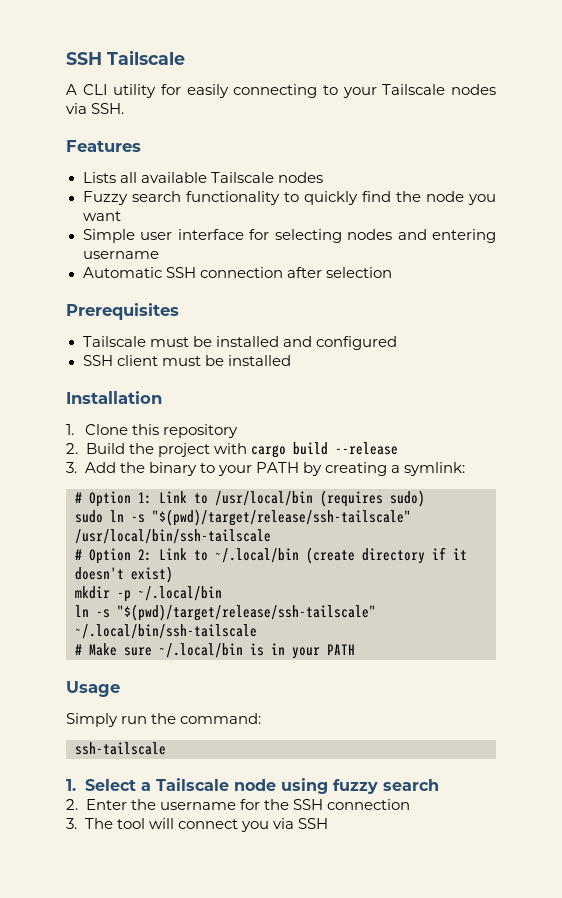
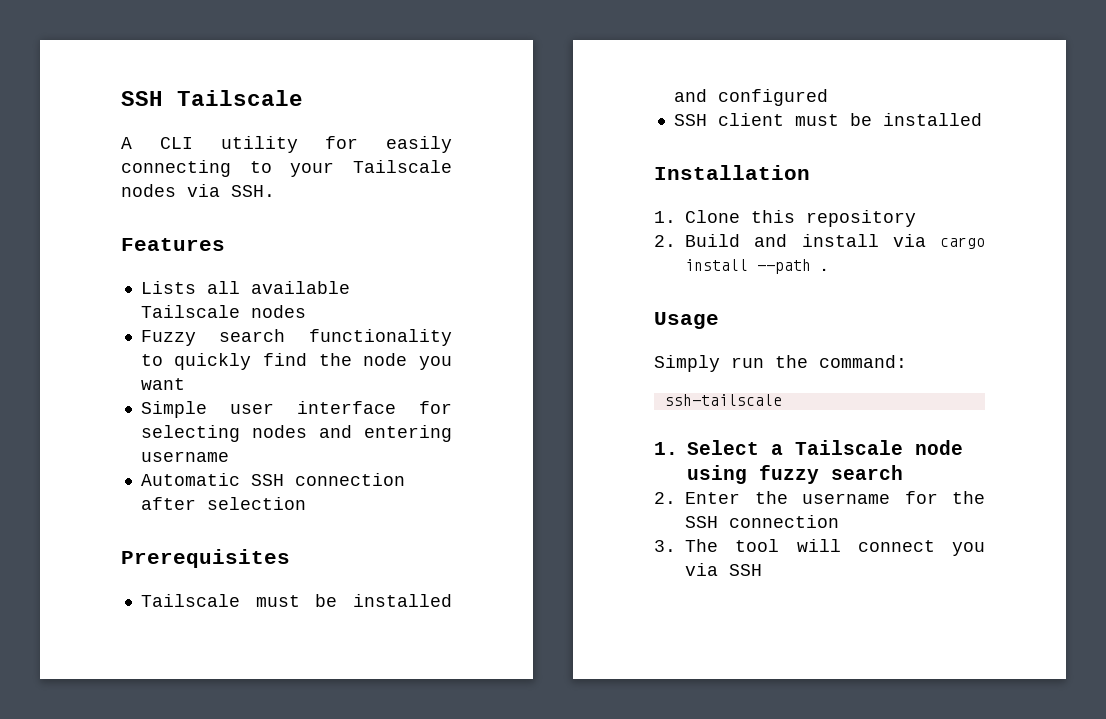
[128,442,398,458] [66,462,466,476] [75,490,425,507] [75,509,411,526] [75,529,271,544] [75,547,467,564] [75,566,173,583] [75,586,222,602] [75,604,376,621] [75,624,257,639] [75,643,355,659] the project with cargo build --release // 3. Add the binary to your PATH by creating a symlink: // # Option 1: Link to /usr/local/bin (requires sudo) // sudo ln -s "$(pwd)/target/release/ssh-tailscale" /usr/local/bin/ssh-tailscale // # Option 2: Link to ~/.local/bin (create directory if it doesn't exist) // mkdir -p ~/.local/bin // ln -s "$(pwd)/target/release/ssh-tailscale" ~/.local/bin/ssh-tailscale // # Make sure ~/.local/bin is in your PATH -> [754,234,985,249] [685,259,829,274] and install via cargo install --path .

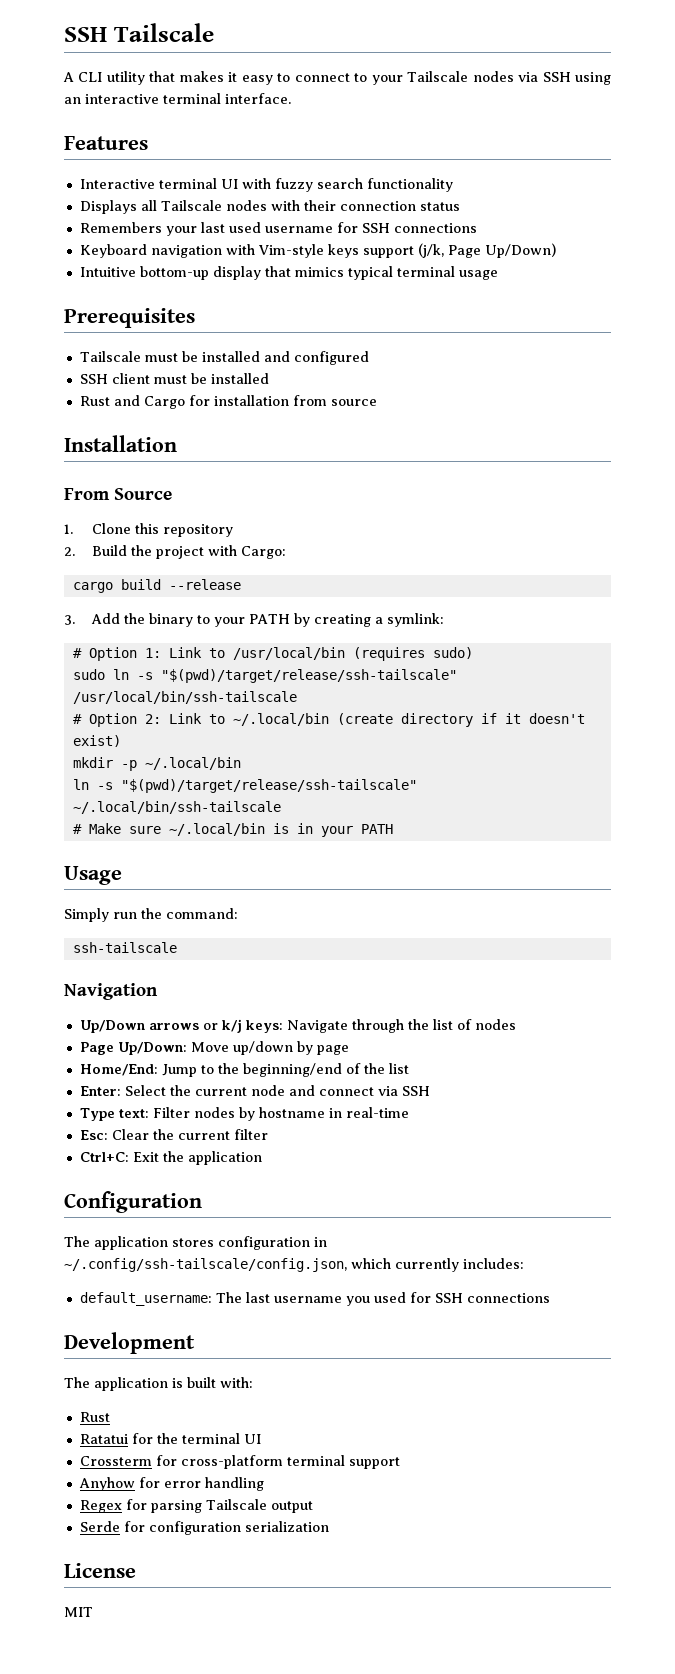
[325,136,452,153] [121,160,231,177] for easily connecting -> [149,71,350,85] that makes it easy to connect
[231,185,275,197] [121,238,225,251] [140,281,350,294] [140,305,306,318] [140,329,452,346] [140,353,452,370] [140,378,185,390] [140,401,452,418] [140,425,452,442] [140,451,229,462] [140,473,405,486] [140,497,306,510] SSH. // Features // Lists all available Tailscale nodes // Fuzzy search functionality to quickly find the node you want // Simple user interface for selecting nodes and entering username // Automatic SSH connection after selection -> [542,72,611,85] [64,93,291,104] [64,136,148,150] [79,178,453,192] [79,200,460,214] [79,222,477,236] [79,243,556,258] [79,266,498,280] SSH using an interactive terminal interface. // Features // Interactive terminal UI with fuzzy search functionality // Displays all Tailscale nodes with their connection status // Remembers your last used username for SSH connections // Keyboard navigation with Vim-style keys support (j/k, Page Up/Down) // Intuitive bottom-up display that mimics typical terminal usage
(982, 119) none -> [79,395,377,409] // Rust and Cargo for installation from source
(810, 172) none -> [64,488,172,500] // From Source
[754,234,985,249] [685,259,829,274] and install via cargo install --path . -> [131,545,287,559] [72,579,241,593] [64,613,445,627] [72,647,473,661] [72,669,457,683] [72,691,297,704] [72,713,585,727] [72,735,121,747] [72,757,241,771] [72,779,417,793] [72,801,281,814] [72,823,393,837] the project with Cargo: // cargo build --release // 3. Add the binary to your PATH by creating a symlink: // # Option 1: Link to /usr/local/bin (requires sudo) // sudo ln -s "$(pwd)/target/release/ssh-tailscale" /usr/local/bin/ssh-tailscale // # Option 2: Link to ~/.local/bin (create directory if it doesn't exist) // mkdir -p ~/.local/bin // ln -s "$(pwd)/target/release/ssh-tailscale" ~/.local/bin/ssh-tailscale // # Make sure ~/.local/bin is in your PATH
[654,440,963,455] [687,465,903,484] [654,491,985,504] [685,515,839,528] [654,539,985,556] [685,563,762,576] 1. Select a Tailscale node using fuzzy search // 2. Enter the username for the SSH connection // 3. The tool will connect you via SSH -> [64,983,158,1000] [79,1019,516,1033] [79,1041,349,1055] [79,1063,409,1077] [79,1085,430,1096] [79,1107,409,1121] [79,1129,268,1140] [79,1151,262,1165] [64,1191,202,1213] [64,1236,327,1250] [64,1258,524,1272] [79,1292,550,1306] [64,1332,195,1354] [64,1377,253,1391] [79,1412,110,1422] [79,1433,261,1444] [79,1455,400,1469] [78,1477,264,1491] [79,1499,313,1513] [79,1521,329,1535] [64,1563,136,1578] [64,1607,93,1617] Navigation // Up/Down arrows or k/j keys: Navigate through the list of nodes // Page Up/Down: Move up/down by page // Home/End: Jump to the beginning/end of the list // Enter: Select the current node and connect via SSH // Type text: Filter nodes by hostname in real-time // Esc: Clear the current filter // Ctrl+C: Exit the application // Configuration // The application stores configuration in ~/.config/ssh-tailscale/config.json, which currently includes: // default_username: The last username you used for SSH connections // Development // The application is built with: // Rust // Ratatui for the terminal UI // Crossterm for cross-platform terminal support // Anyhow for error handling // Regex for parsing Tailscale output // Serde for configuration serialization // License // MIT

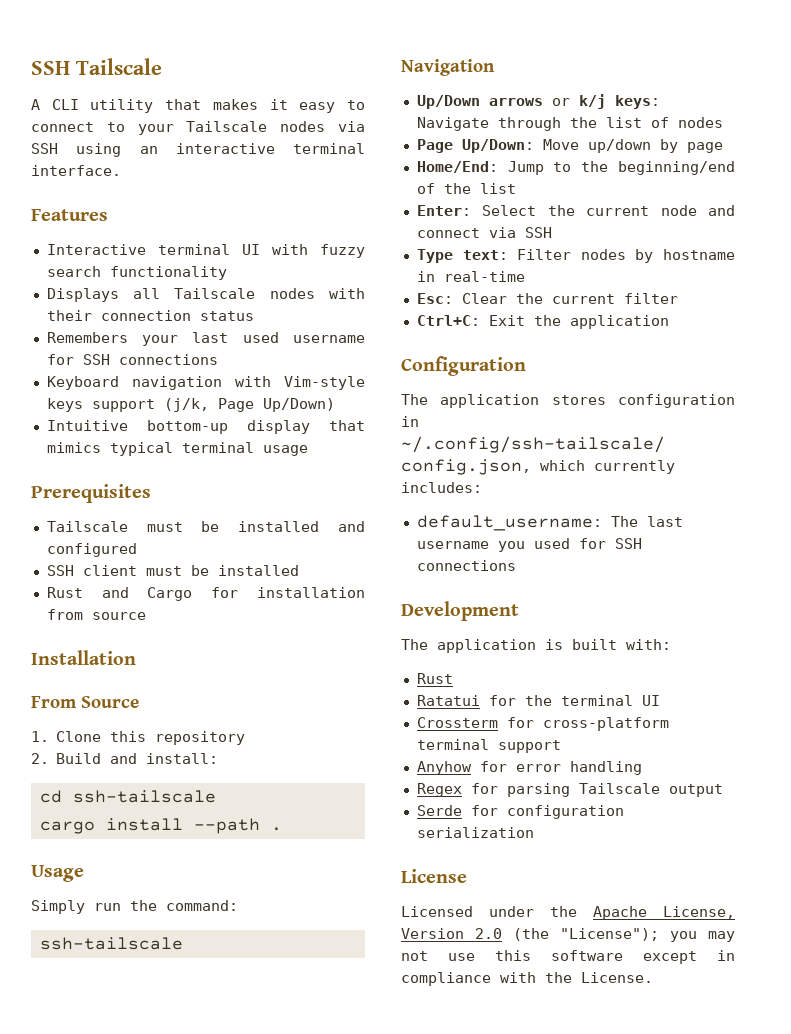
[131,545,287,559] [72,579,241,593] [64,613,445,627] [72,647,473,661] [72,669,457,683] [72,691,297,704] [72,713,585,727] [72,735,121,747] [72,757,241,771] [72,779,417,793] [72,801,281,814] [72,823,393,837] the project with Cargo: // cargo build --release // 3. Add the binary to your PATH by creating a symlink: // # Option 1: Link to /usr/local/bin (requires sudo) // sudo ln -s "$(pwd)/target/release/ssh-tailscale" /usr/local/bin/ssh-tailscale // # Option 2: Link to ~/.local/bin (create directory if it doesn't exist) // mkdir -p ~/.local/bin // ln -s "$(pwd)/target/release/ssh-tailscale" ~/.local/bin/ssh-tailscale // # Make sure ~/.local/bin is in your PATH -> [110,753,219,764] [39,790,216,803] [39,818,282,834] and install: // cd ssh-tailscale // cargo install --path .
[64,1607,93,1617] MIT -> [401,906,735,920] [401,928,735,942] [401,950,735,964] [401,972,653,986] Licensed under the Apache License, Version 2.0 (the "License"); you may not use this software except in compliance with the License.

